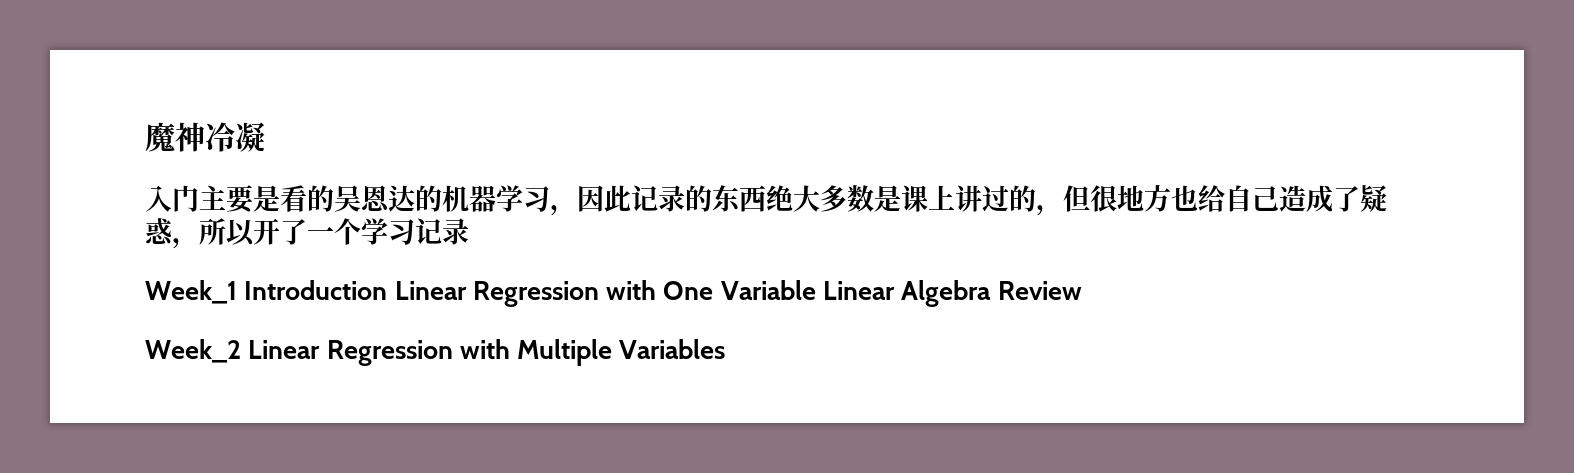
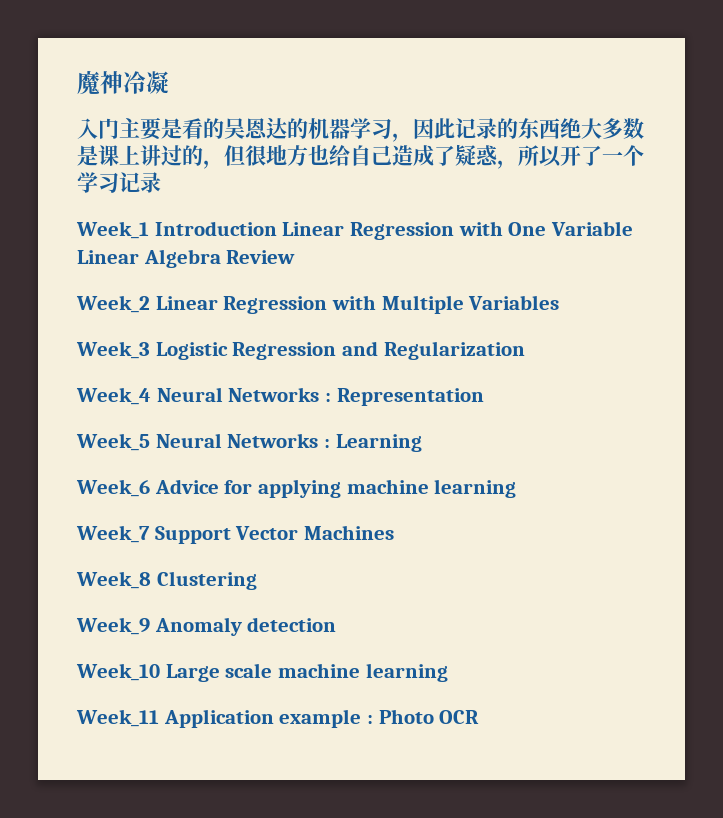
(726, 349) none -> [76,341,525,360] [76,387,484,406] [76,433,422,452] [76,479,517,498] [76,525,395,544] [76,571,257,590] [76,617,337,636] [76,663,448,682] [76,709,480,728] // Week_3 Logistic Regression and Regularization // Week_4 Neural Networks : Representation // Week_5 Neural Networks : Learning // Week_6 Advice for applying machine learning // Week_7 Support Vector Machines // Week_8 Clustering // Week_9 Anomaly detection // Week_10 Large scale machine learning // Week_11 Application example : Photo OCR

